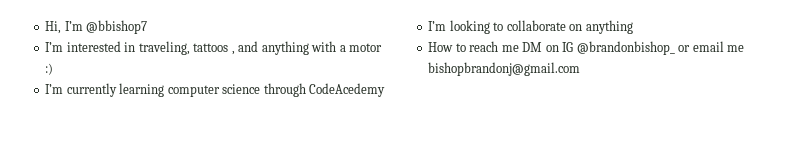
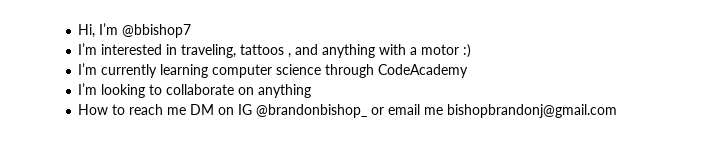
[309,83,386,97] CodeAcedemy -> [378,64,469,78] CodeAcademy

